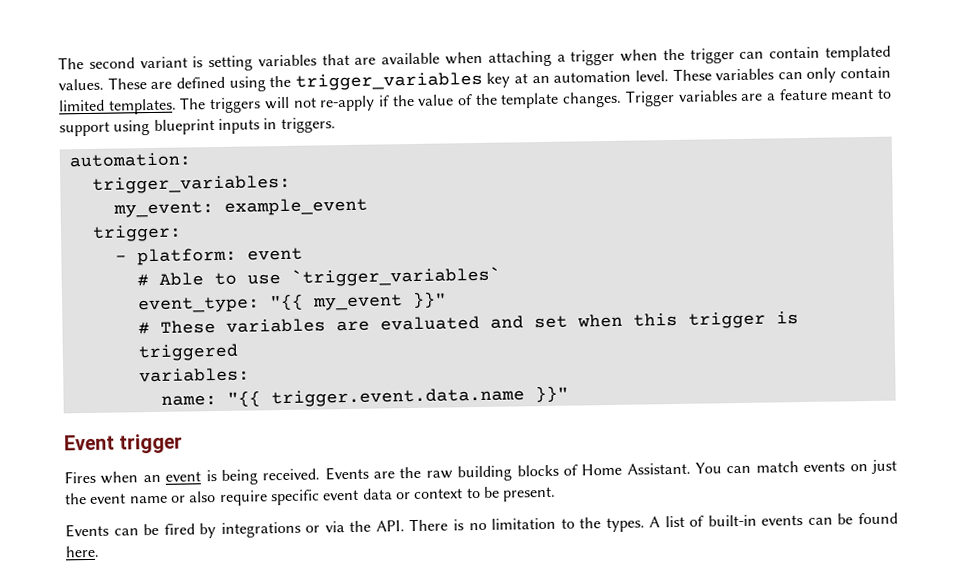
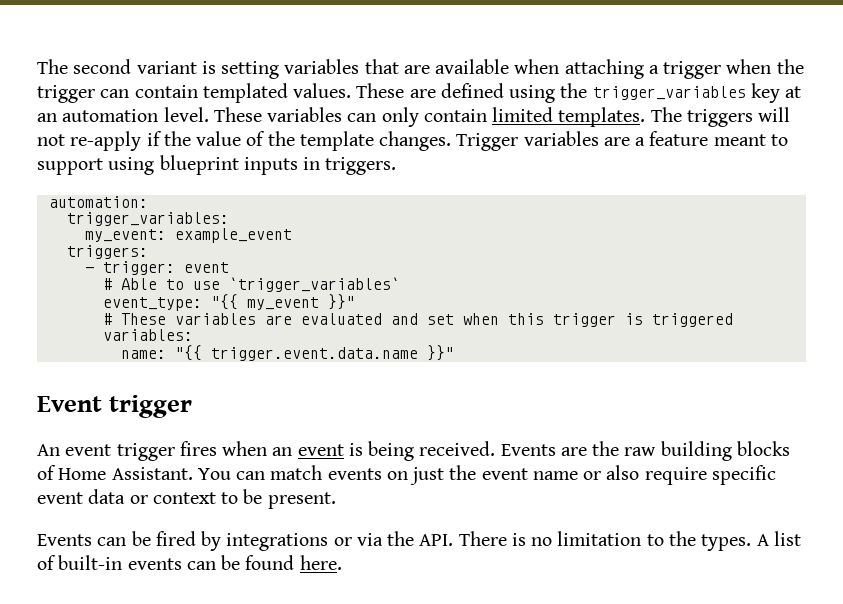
[91,224,182,242] trigger: -> [66,245,148,259] triggers:
[136,247,237,266] platform: -> [102,261,175,275] trigger:
[64,470,96,484] Fires -> [37,441,217,461] An event trigger fires

